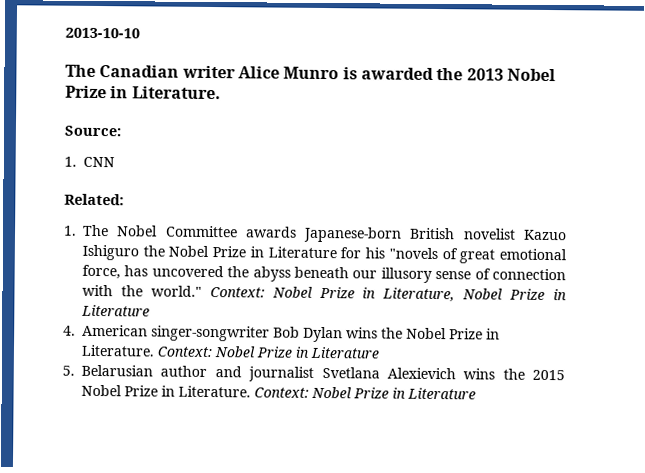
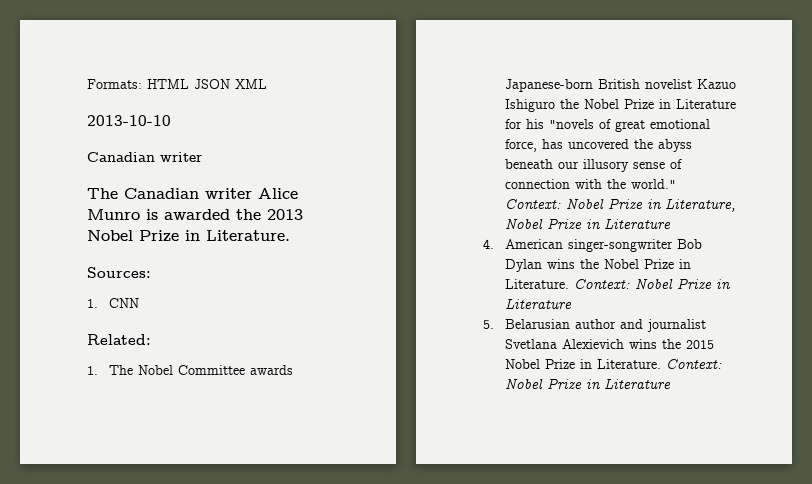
(65, 33) none -> [87,79,267,89] Formats: HTML JSON XML //
(140, 33) none -> [87,152,202,162] // Canadian writer
[64,125,121,137] Source: -> [87,267,151,278] Sources:

